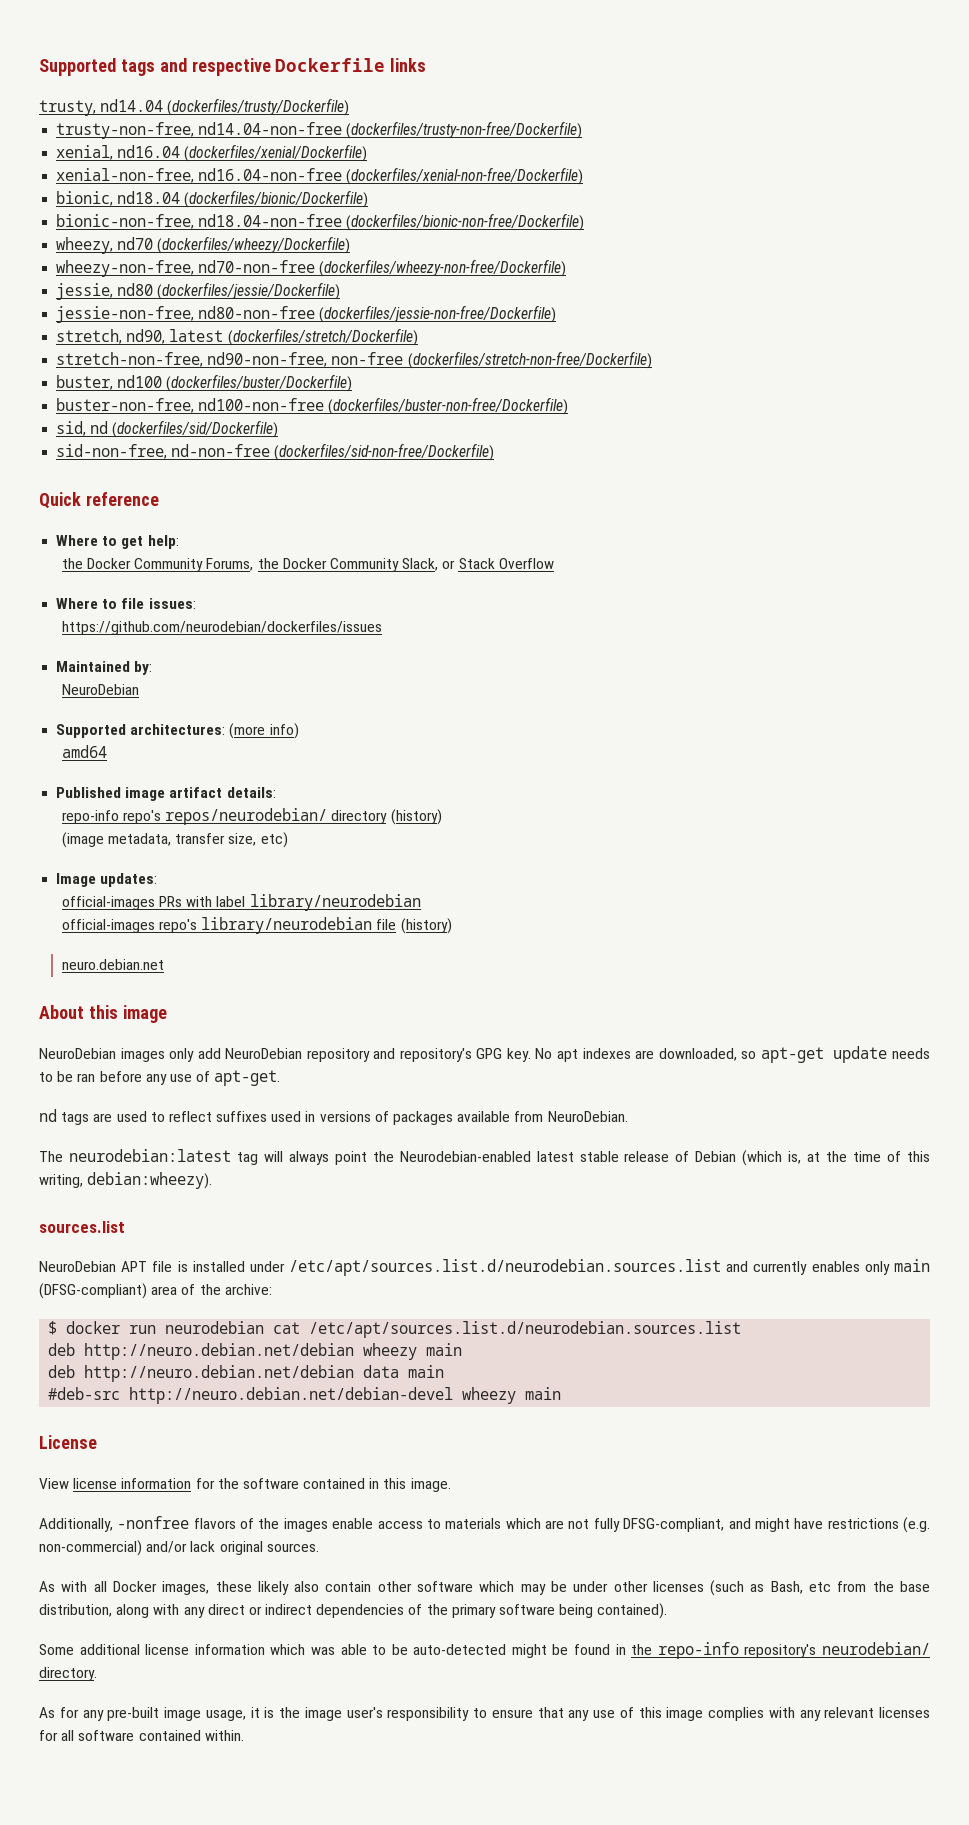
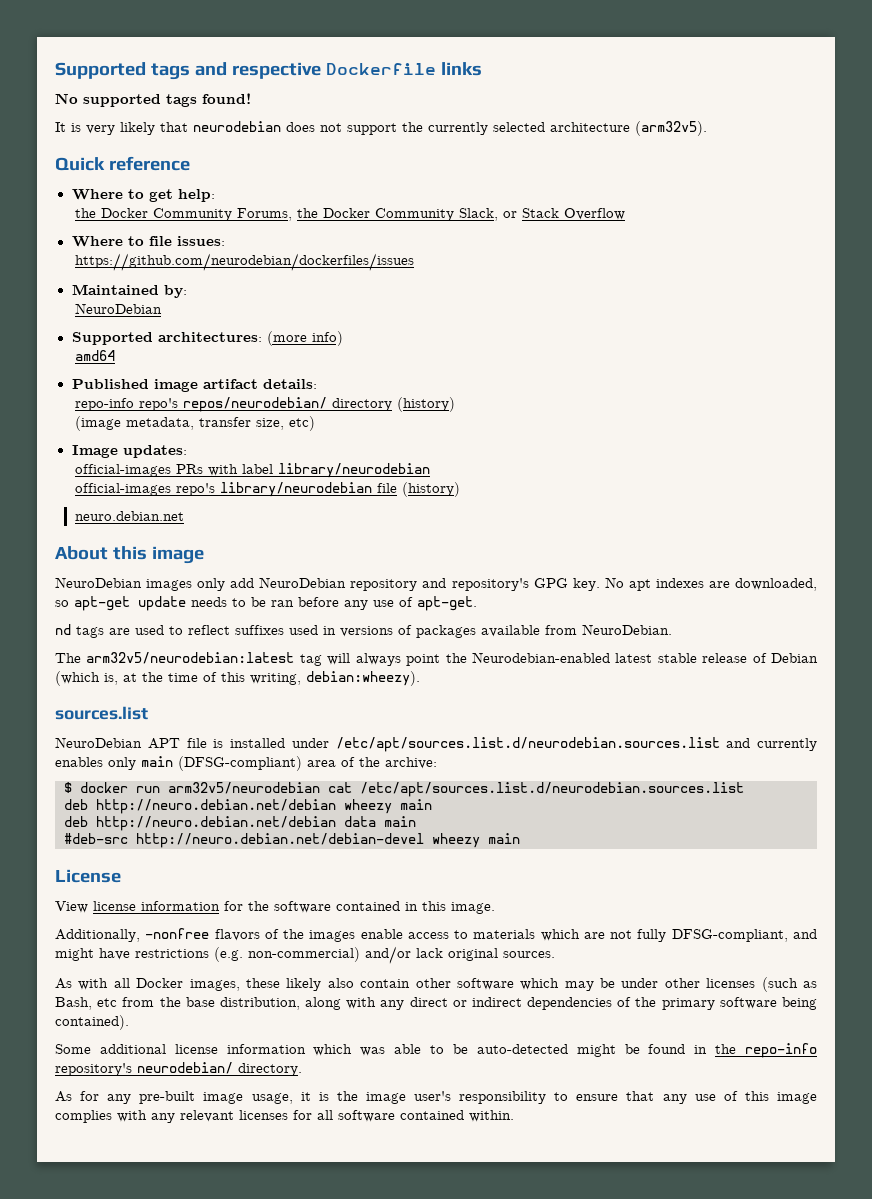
[39,98,350,116] [56,121,583,139] [56,144,368,162] [56,167,584,185] [56,190,369,208] [56,213,585,231] [56,236,351,254] [56,259,567,277] [56,282,341,300] [56,305,557,323] [56,328,418,346] [56,351,652,369] [56,374,353,392] [56,397,569,415] [56,420,279,438] [56,443,495,461] trusty, nd14.04 (dockerfiles/trusty/Dockerfile) // trusty-non-free, nd14.04-non-free (dockerfiles/trusty-non-free/Dockerfile) // xenial, nd16.04 (dockerfiles/xenial/Dockerfile) // xenial-non-free, nd16.04-non-free (dockerfiles/xenial-non-free/Dockerfile) // bionic, nd18.04 (dockerfiles/bionic/Dockerfile) // bionic-non-free, nd18.04-non-free (dockerfiles/bionic-non-free/Dockerfile) // wheezy, nd70 (dockerfiles/wheezy/Dockerfile) // wheezy-non-free, nd70-non-free (dockerfiles/wheezy-non-free/Dockerfile) // jessie, nd80 (dockerfiles/jessie/Dockerfile) // jessie-non-free, nd80-non-free (dockerfiles/jessie-non-free/Dockerfile) // stretch, nd90, latest (dockerfiles/stretch/Dockerfile) // stretch-non-free, nd90-non-free, non-free (dockerfiles/stretch-non-free/Dockerfile) // buster, nd100 (dockerfiles/buster/Dockerfile) // buster-non-free, nd100-non-free (dockerfiles/buster-non-free/Dockerfile) // sid, nd (dockerfiles/sid/Dockerfile) // sid-non-free, nd-non-free (dockerfiles/sid-non-free/Dockerfile) -> [55,93,251,107] [55,121,707,136] No supported tags found! // It is very likely that neurodebian does not support the currently selected architecture (arm32v5).
[68,1149,231,1162] neurodebian:latest -> [86,652,295,664] arm32v5/neurodebian:latest
[165,1321,265,1334] neurodebian -> [168,782,320,794] arm32v5/neurodebian

